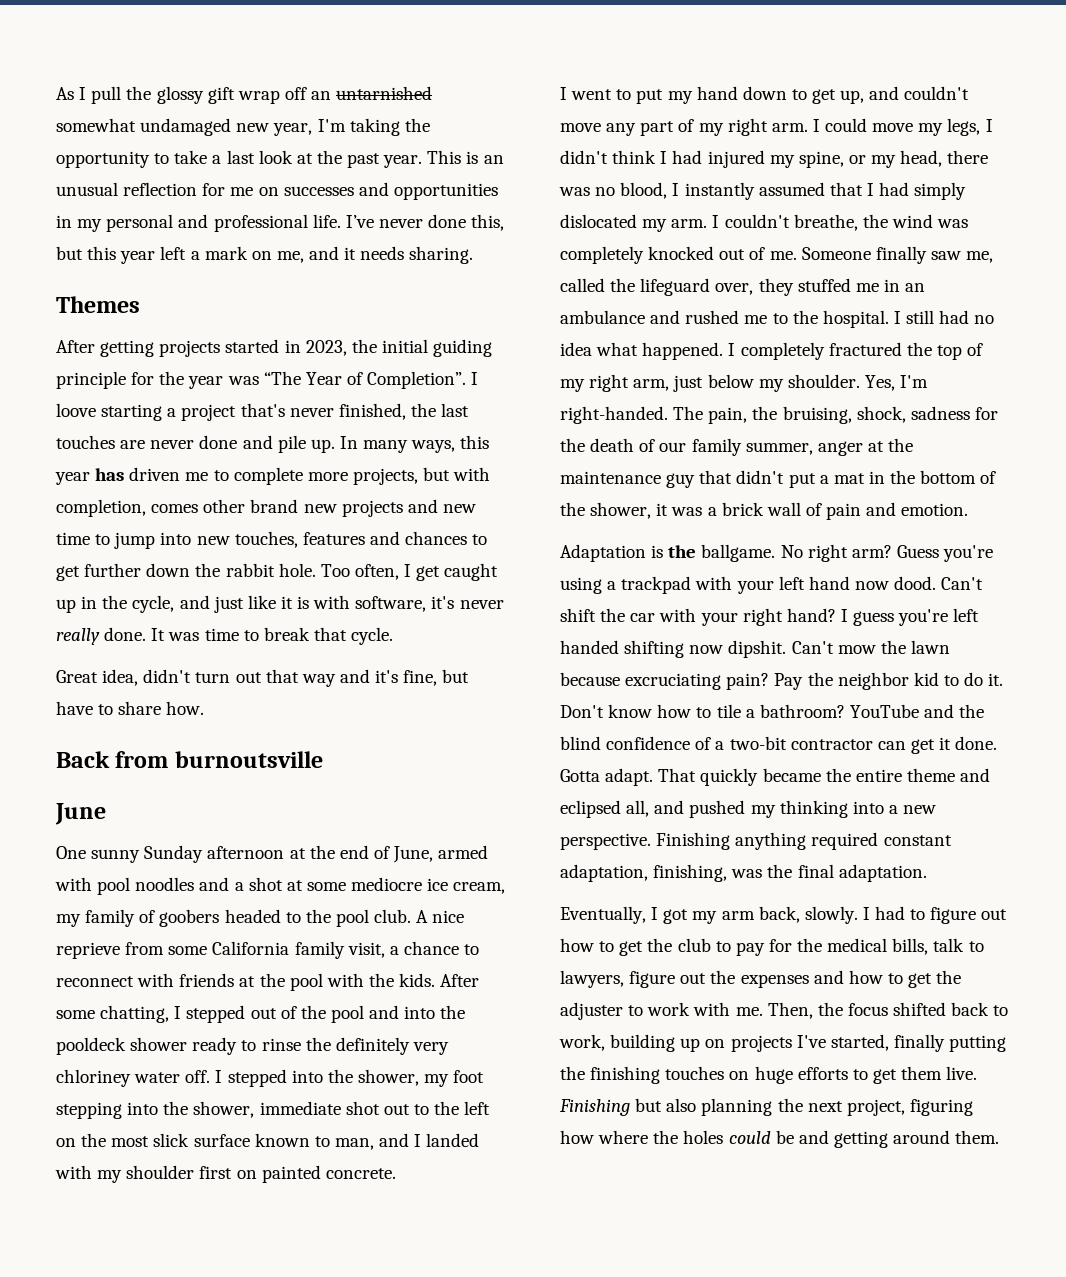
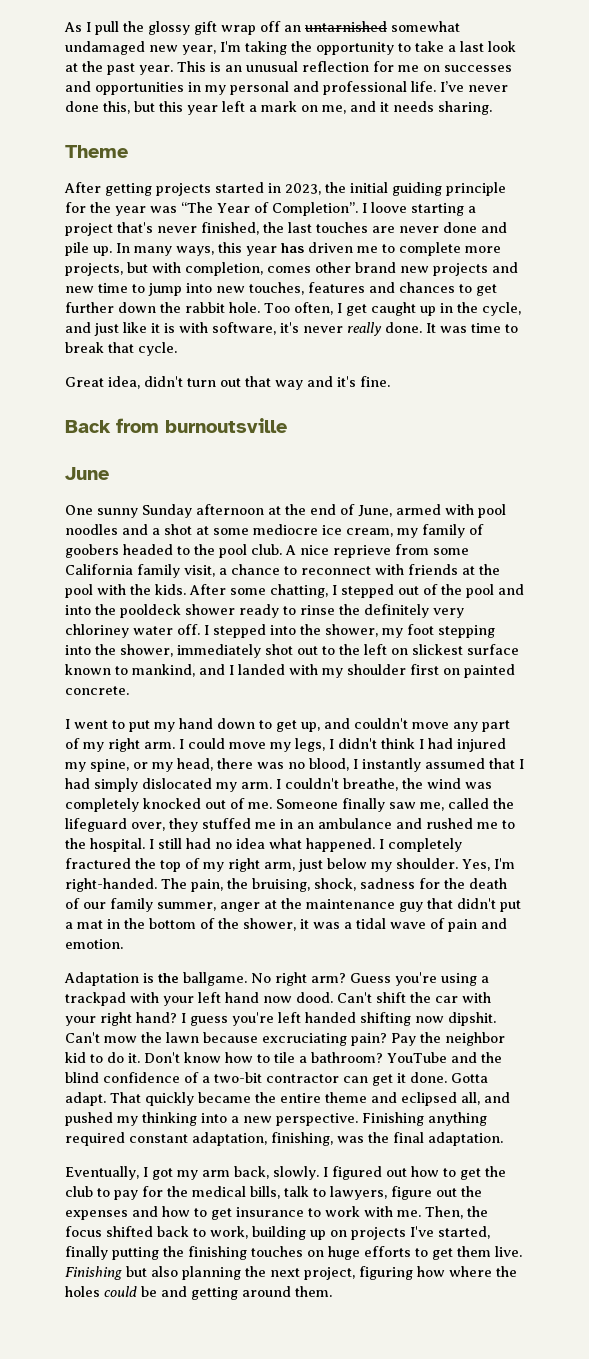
[56,296,140,313] Themes -> [65,145,128,158] Theme
[403,669,470,686] [56,701,205,715] fine, but have to share how. -> [360,376,390,387] fine.
[259,1101,341,1115] immediate -> [177,644,261,658] immediately
[81,1133,190,1147] the most slick -> [412,644,463,655] slickest
[334,1138,374,1150] man, -> [132,664,195,677] mankind,
[721,502,801,516] brick wall -> [356,918,426,929] tidal wave
[875,906,977,924] had to figure -> [332,1166,382,1180] figured
[936,970,962,984] [560,1002,623,1020] the adjuster -> [236,1207,304,1217] insurance

